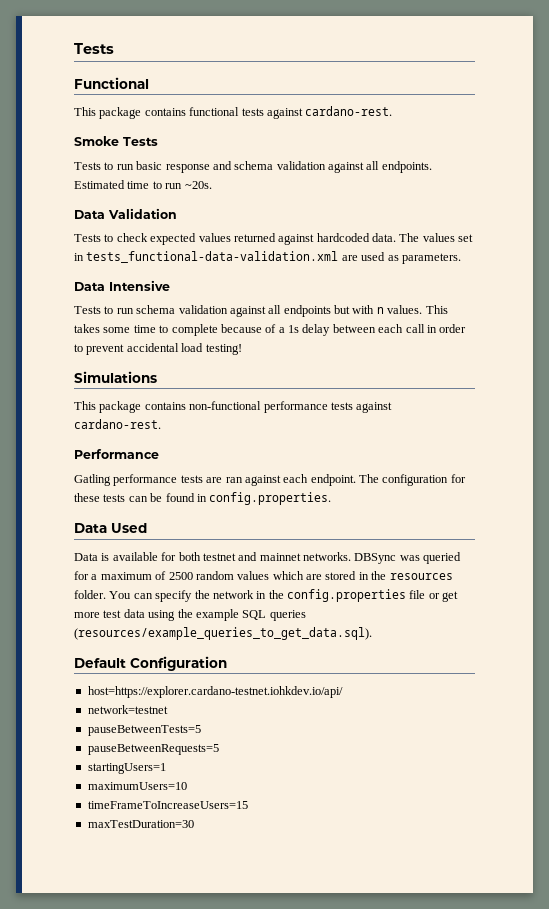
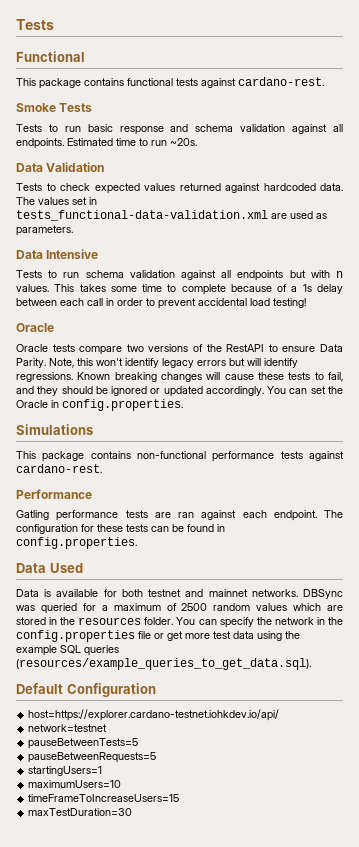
(242, 349) none -> [16,323,54,332] [16,344,343,355] [16,358,298,368] [16,372,343,382] [16,386,343,397] [16,399,183,411] // Oracle // Oracle tests compare two versions of the RestAPI to ensure Data Parity. Note, this won't identify legacy errors but will identify regressions. Known breaking changes will cause these tests to fail, and they should be ignored or updated accordingly. You can set the Oracle in config.properties.

